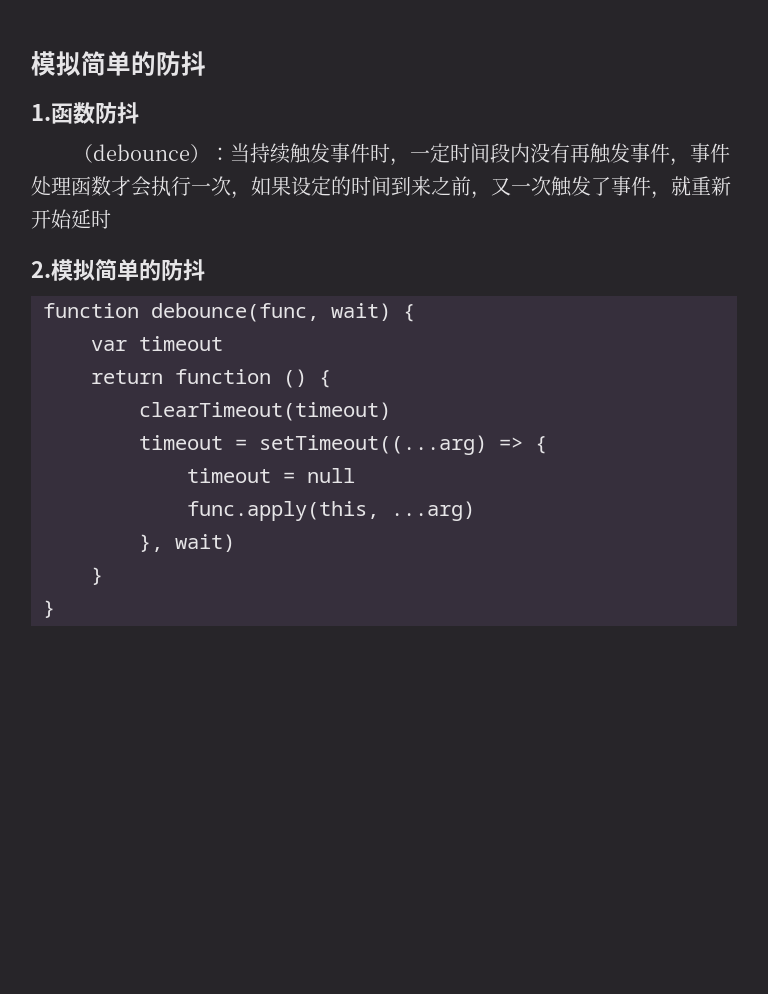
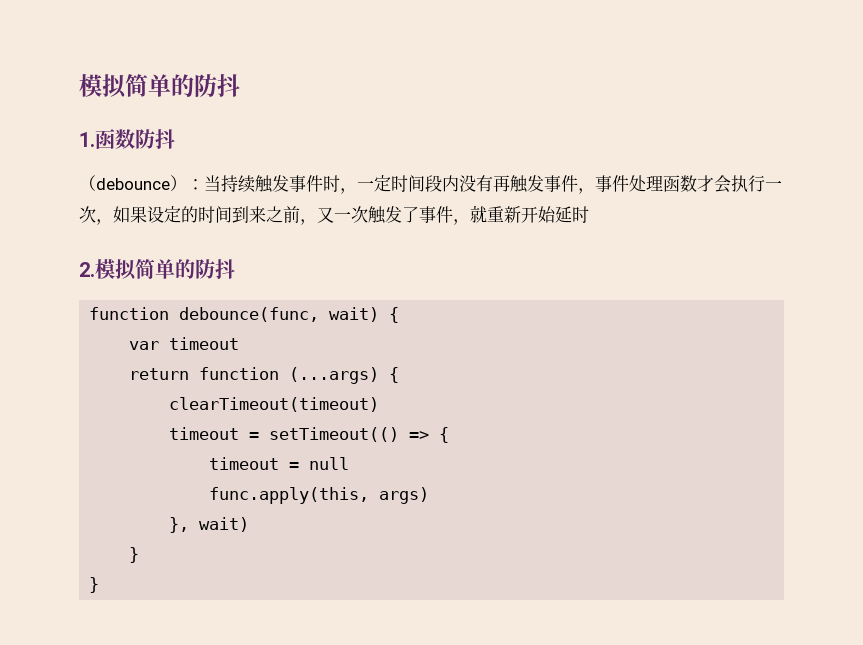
[283,369,307,388] () -> [289,367,380,384] (...args)
[259,435,487,455] setTimeout((...arg) -> [269,427,400,442] setTimeout(()
[391,501,475,521] ...arg) -> [379,487,430,504] args)

